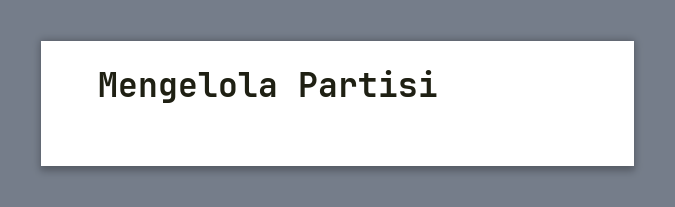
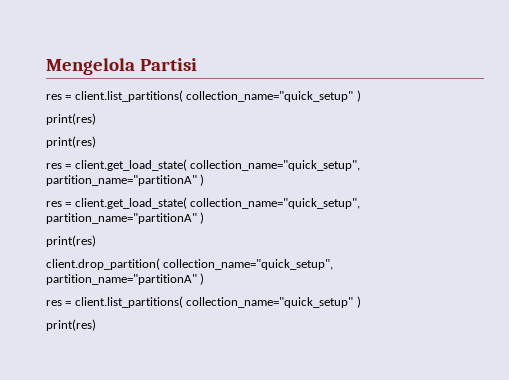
(438, 83) none -> [46,90,361,102] [46,113,96,125] [46,136,96,148] [46,159,361,171] [46,174,205,186] [46,197,361,209] [46,212,205,224] [46,235,96,247] [46,258,334,270] [46,273,205,285] [46,296,361,308] [46,319,96,331] // res = client.list_partitions( collection_name="quick_setup" ) // print(res) // print(res) // res = client.get_load_state( collection_name="quick_setup", partition_name="partitionA" ) // res = client.get_load_state( collection_name="quick_setup", partition_name="partitionA" ) // print(res) // client.drop_partition( collection_name="quick_setup", partition_name="partitionA" ) // res = client.list_partitions( collection_name="quick_setup" ) // print(res)

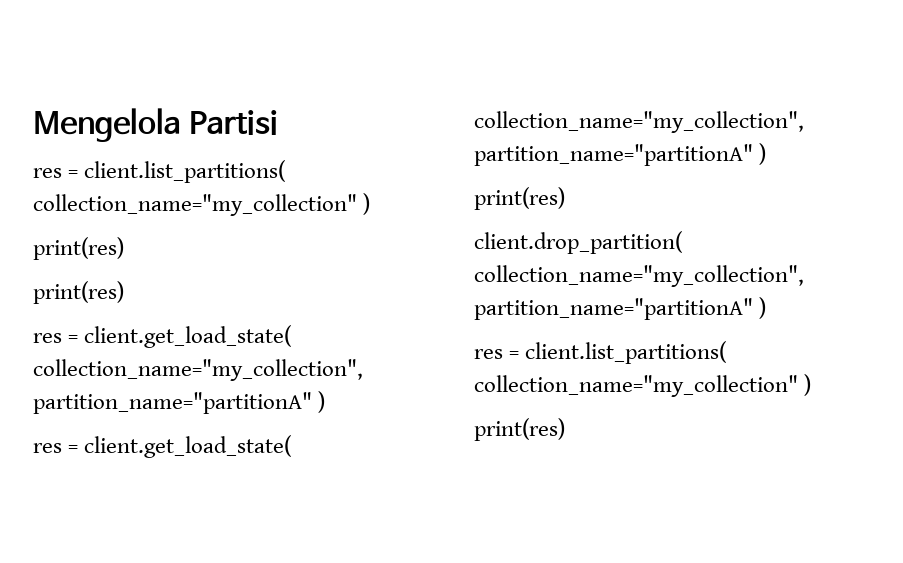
[186,91,354,102] collection_name="quick_setup" -> [33,194,357,216] collection_name="my_collection"
[190,160,361,171] collection_name="quick_setup", -> [33,359,363,381] collection_name="my_collection",
[190,198,361,209] collection_name="quick_setup", -> [474,111,804,133] collection_name="my_collection",
[163,259,334,270] collection_name="quick_setup", -> [474,265,804,287] collection_name="my_collection",
[186,297,354,308] collection_name="quick_setup" -> [474,375,798,397] collection_name="my_collection"

